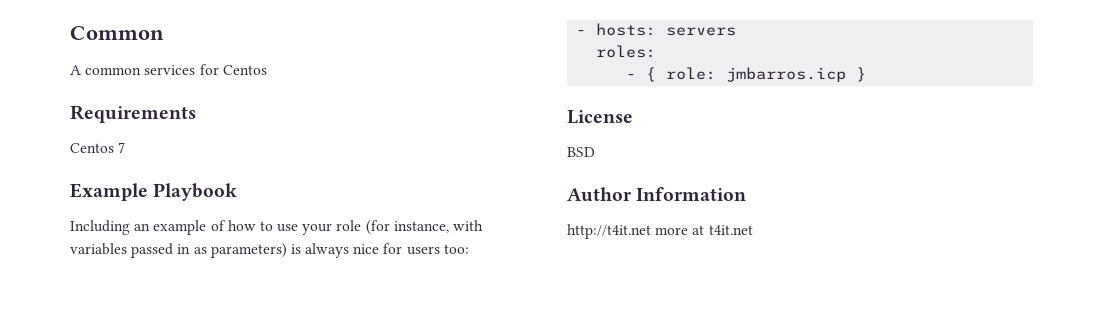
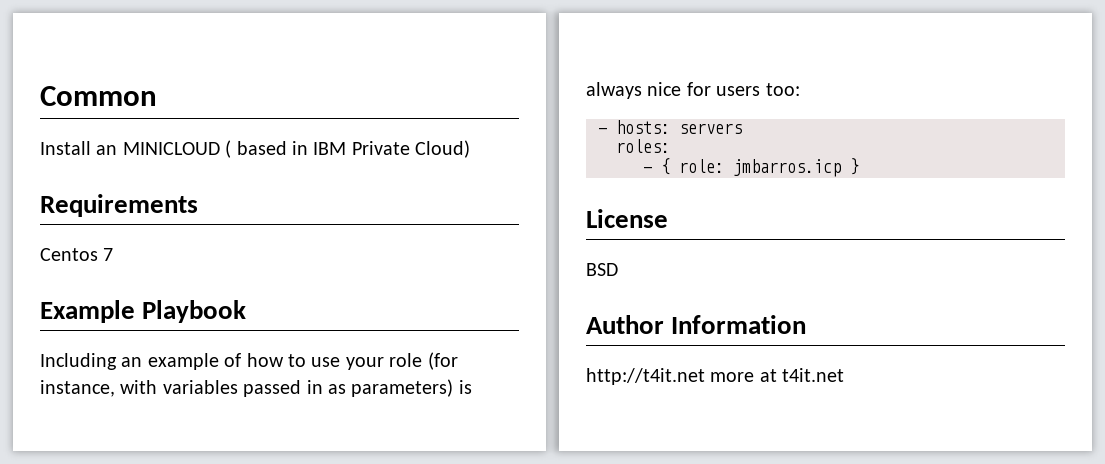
[70,64,267,75] A common services for Centos -> [40,140,471,158] Install an MINICLOUD ( based in IBM Private Cloud)

